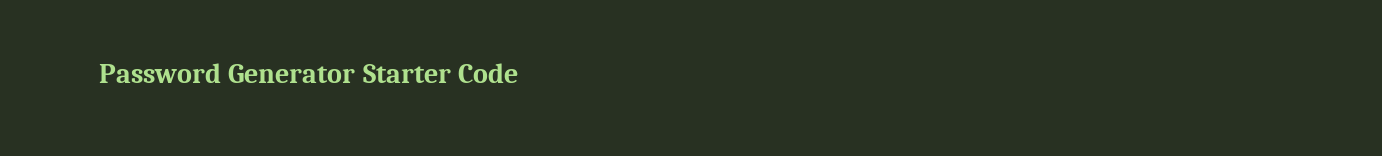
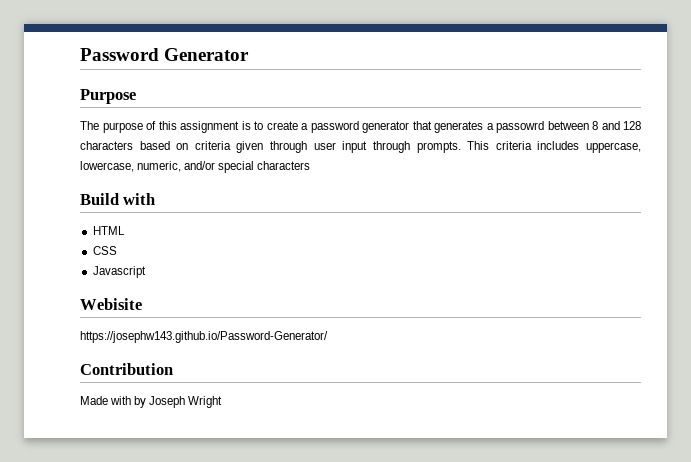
[362,63,519,83] Starter Code -> [80,89,136,104] [80,121,641,133] [80,141,642,153] [80,161,311,173] [80,193,156,205] [92,226,125,235] [92,246,117,255] [92,266,146,278] [80,298,142,310] [80,331,328,343] [80,363,173,375] [80,396,223,408] // Purpose // The purpose of this assignment is to create a password generator that generates a passowrd between 8 and 128 characters based on criteria given through user input through prompts. This criteria includes uppercase, lowercase, numeric, and/or special characters // Build with // HTML // CSS // Javascript // Webisite // https://josephw143.github.io/Password-Generator/ // Contribution // Made with by Joseph Wright

